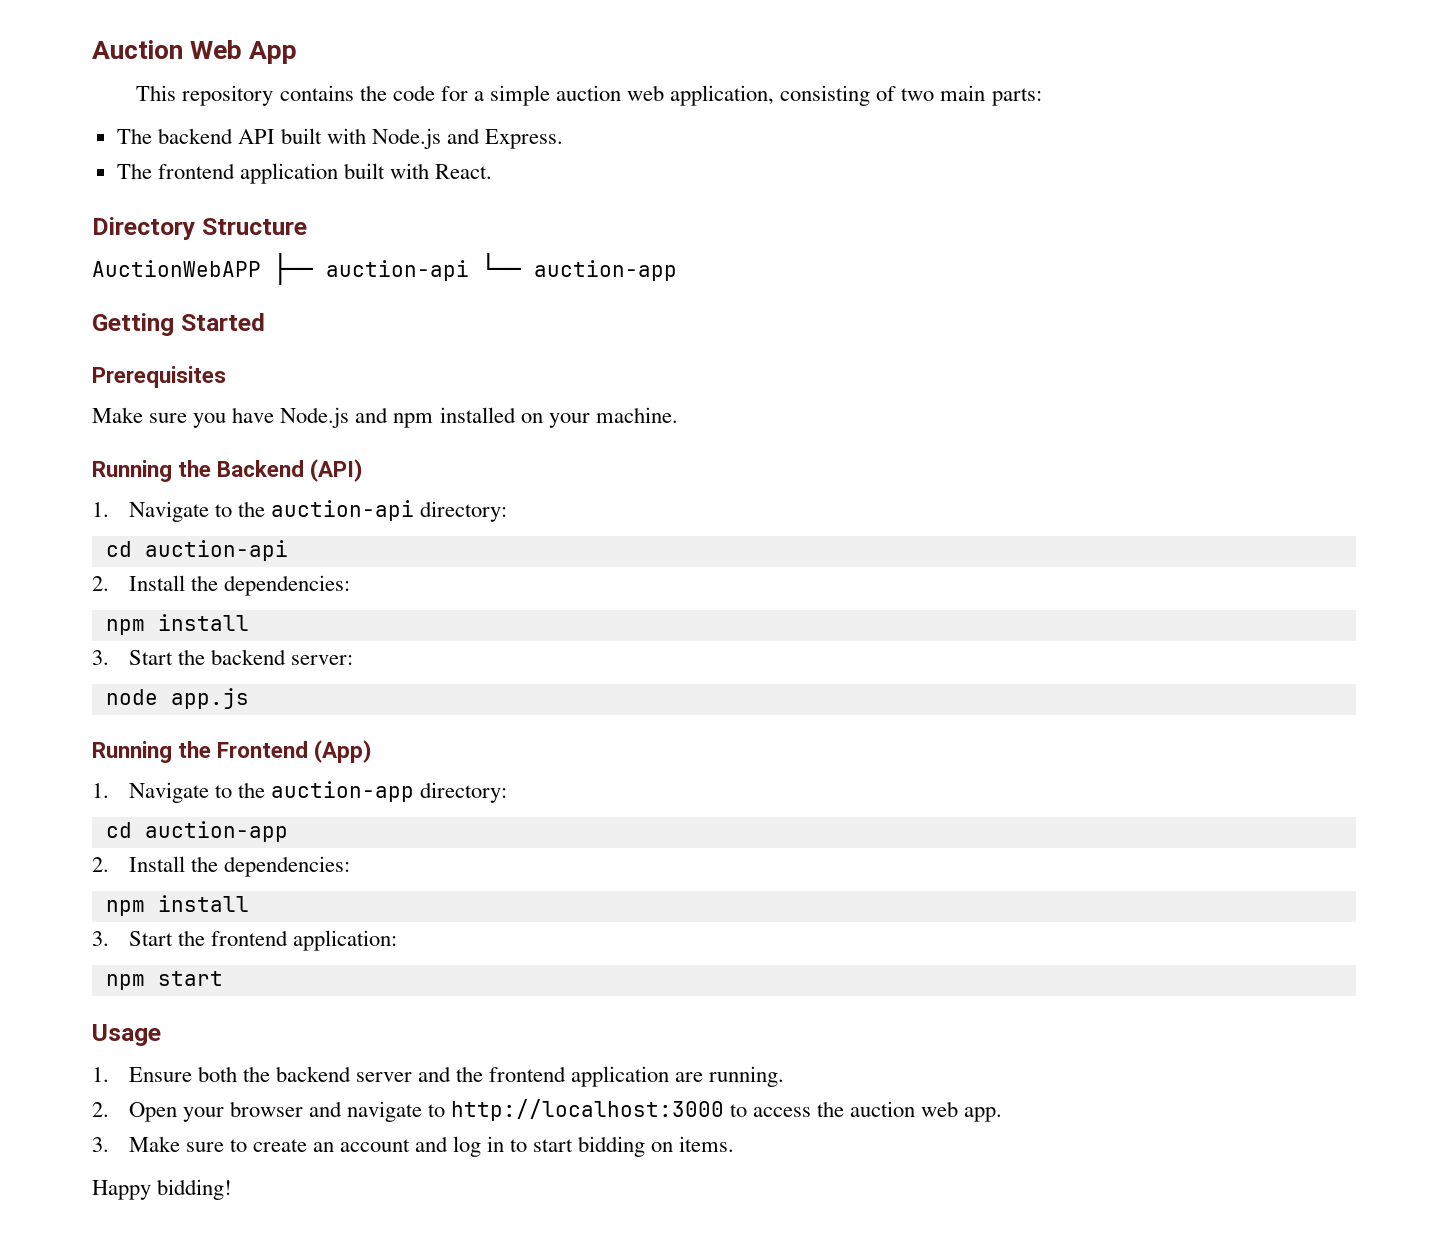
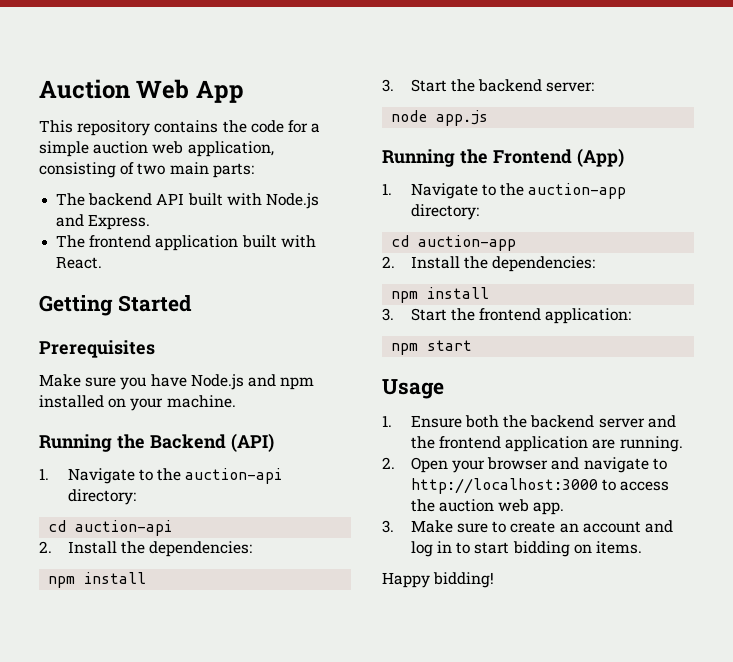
[92,217,307,240] [92,253,677,285] // Directory Structure // AuctionWebAPP ├── auction-api └── auction-app -> (103, 263) none

